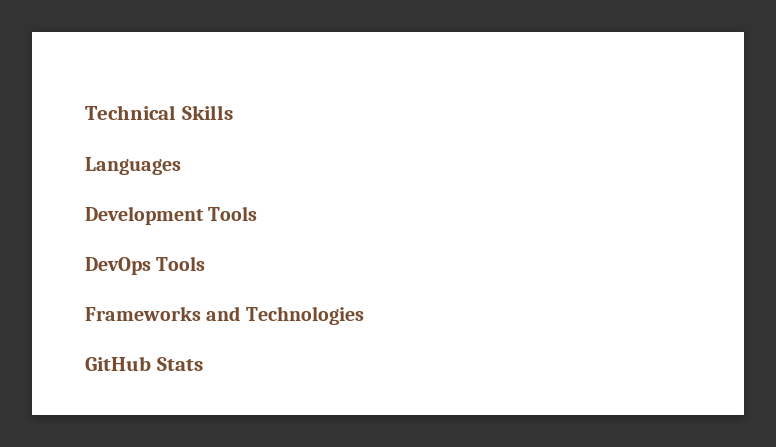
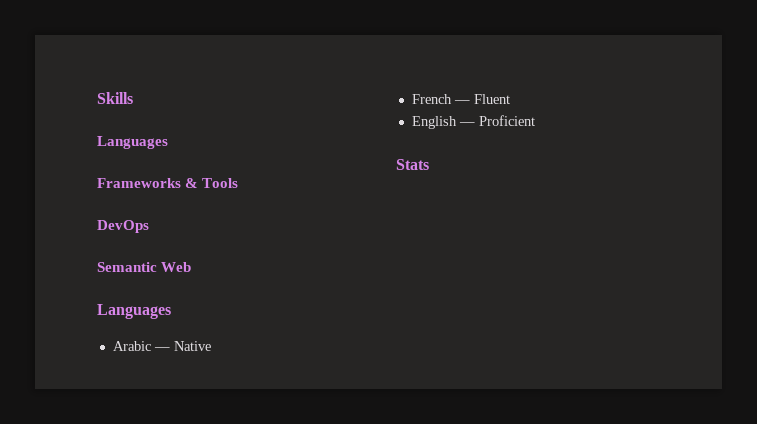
[85,105,176,120] Technical -> (97, 98) none
[85,206,204,225] Development -> [97,178,199,188] Frameworks &
[156,256,206,271] [85,306,364,325] [85,356,151,371] Tools // Frameworks and Technologies // GitHub -> [97,262,192,272] [97,304,171,319] [112,341,211,351] [411,94,510,104] [411,115,535,129] // Semantic Web // Languages // Arabic — Native // French — Fluent // English — Proficient //

